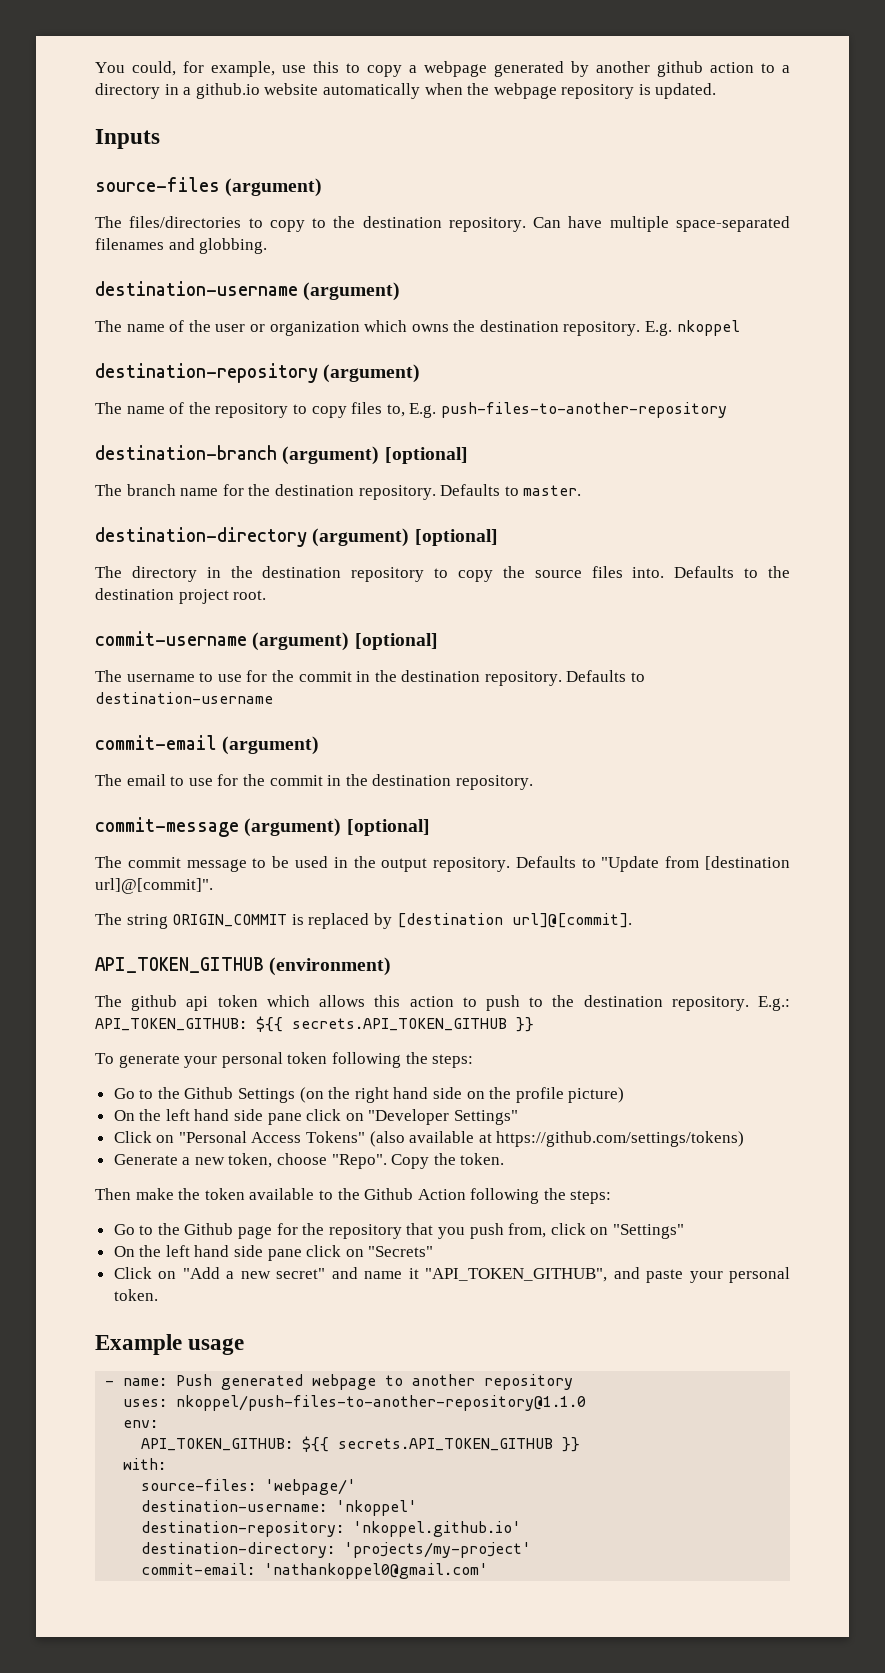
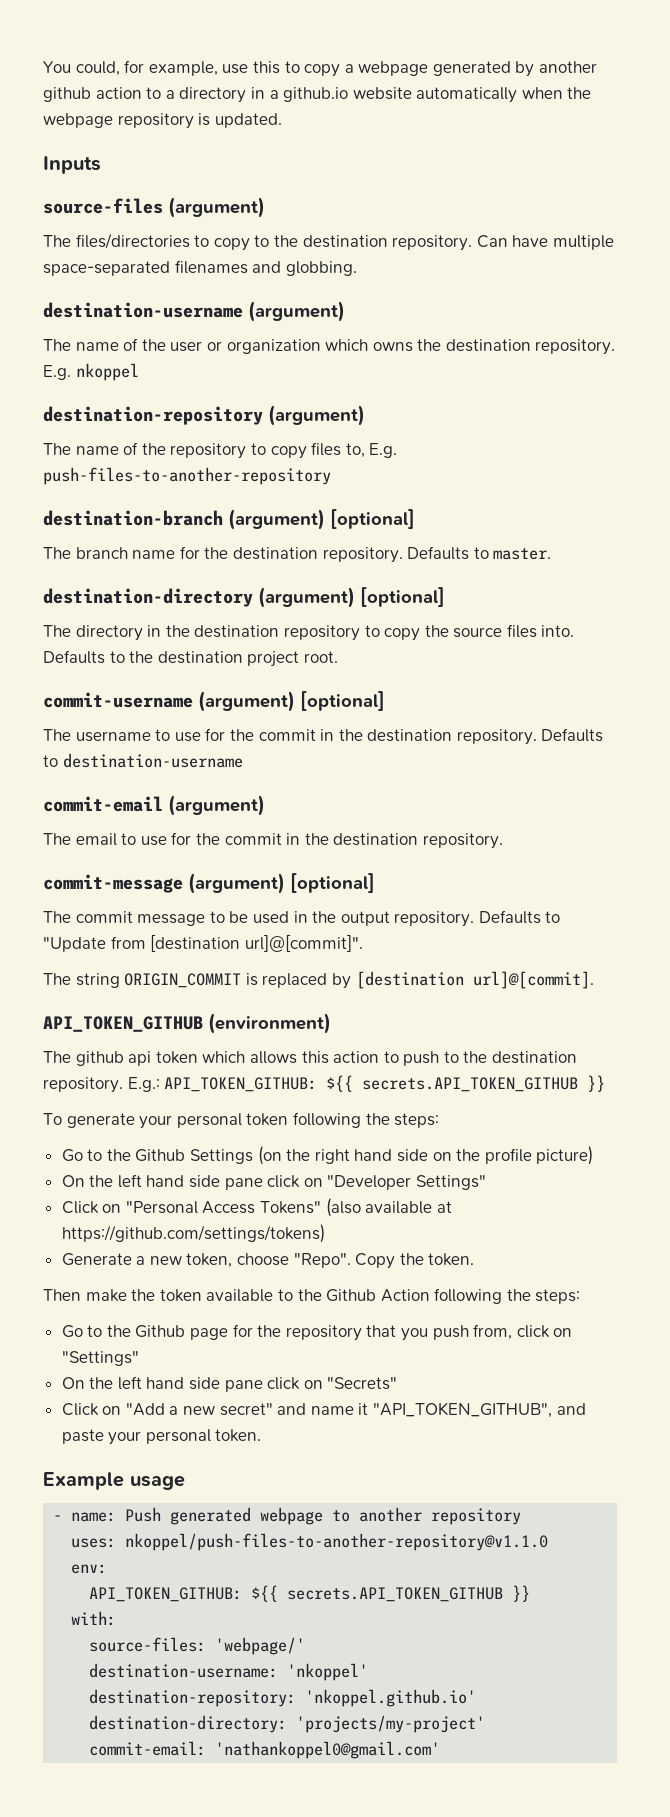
[176,1395,587,1411] nkoppel/push-files-to-another-repository@1.1.0 -> [125,1533,549,1551] nkoppel/push-files-to-another-repository@v1.1.0

